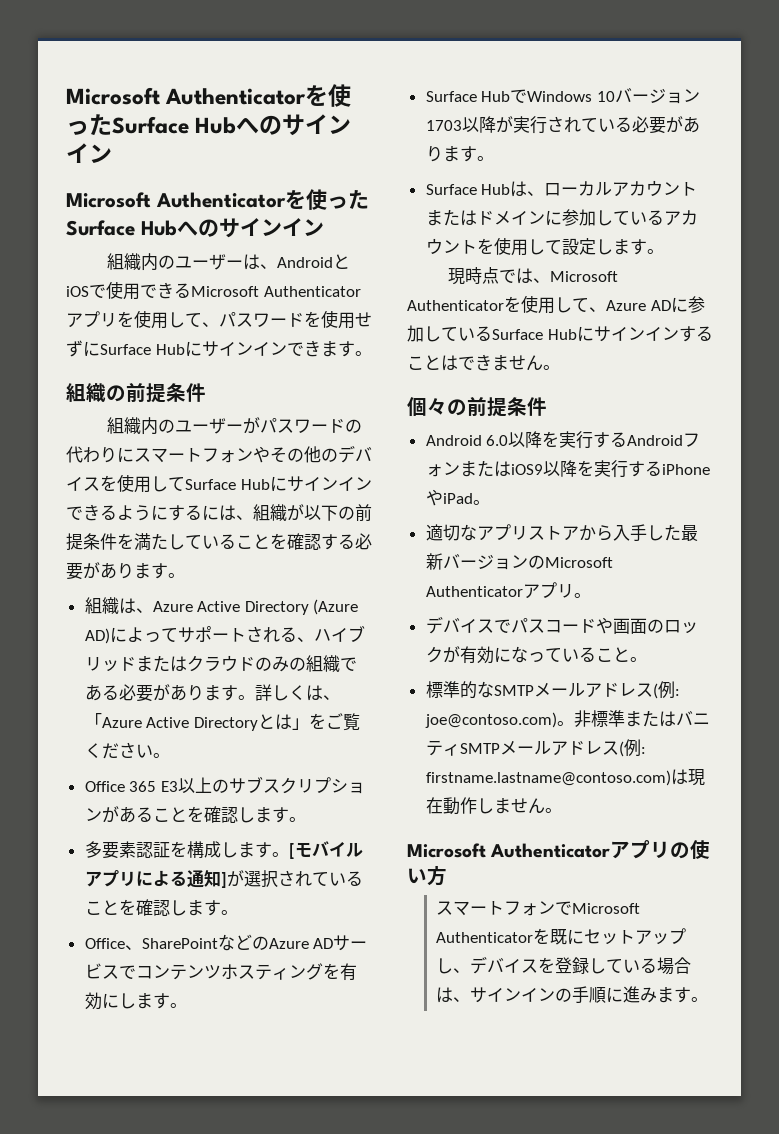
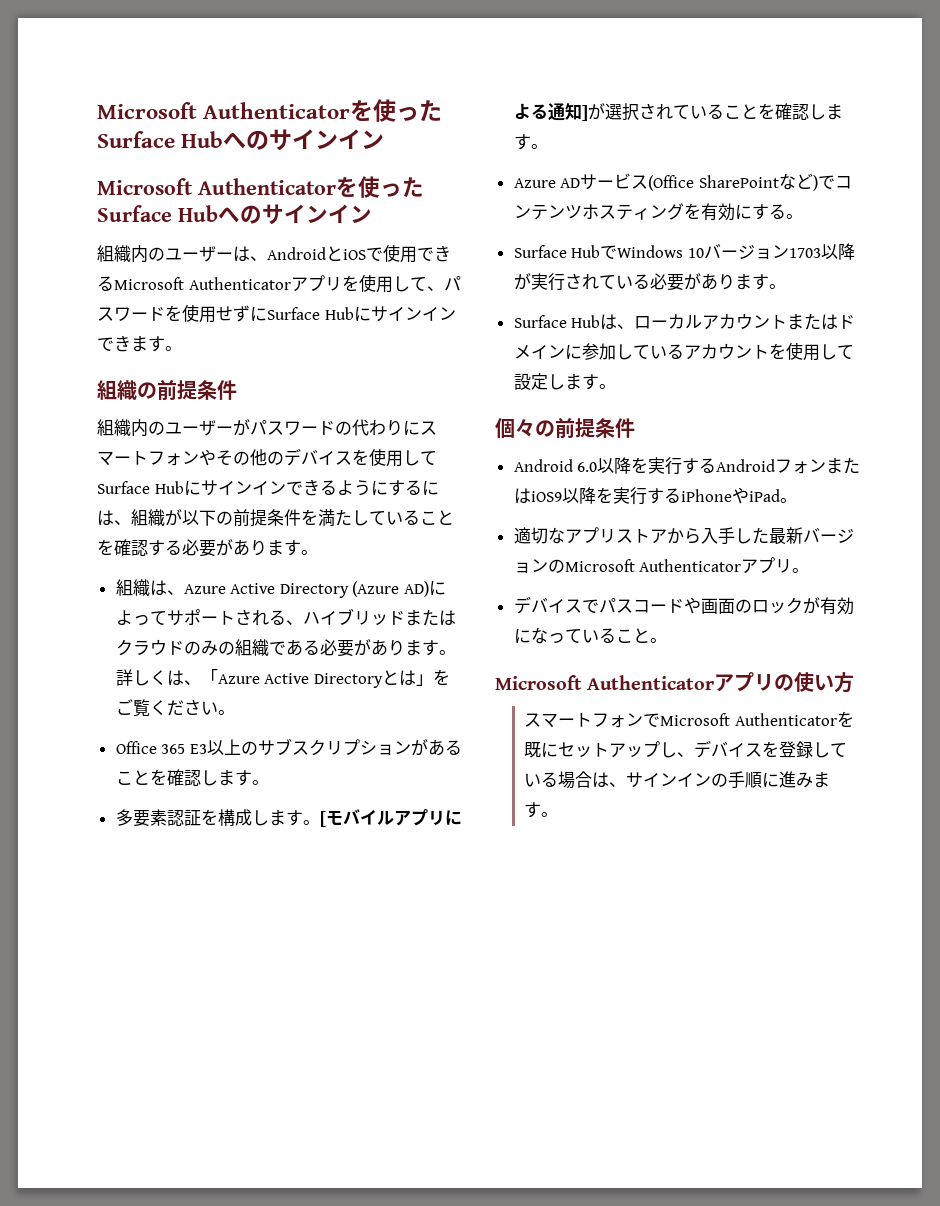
[84,934,368,951] [84,963,119,979] Office、SharePointなどのAzure ADサービス -> [513,173,818,191] Azure ADサービス(Office SharePointなど)
[118,993,170,1009] します -> [751,204,786,220] する
[448,267,619,285] [407,295,705,314] [407,325,713,342] [407,354,560,371] // 現時点では、Microsoft Authenticatorを使用して、Azure ADに参加しているSurface Hubにサインインすることはできません。 -> (616, 386) none
[425,681,680,699] [424,710,710,728] [425,739,646,757] [425,769,705,786] [425,797,562,815] // 標準的なSMTPメールアドレス(例: joe@contoso.com)。非標準またはバニティSMTPメールアドレス(例: firstname.lastname@contoso.com)は現在動作しません。 -> (667, 640) none

